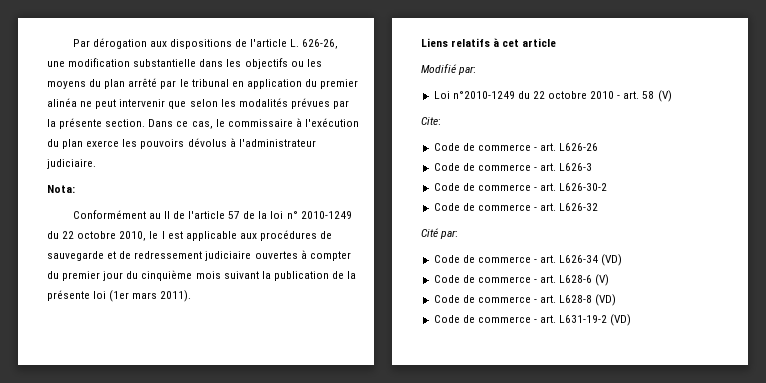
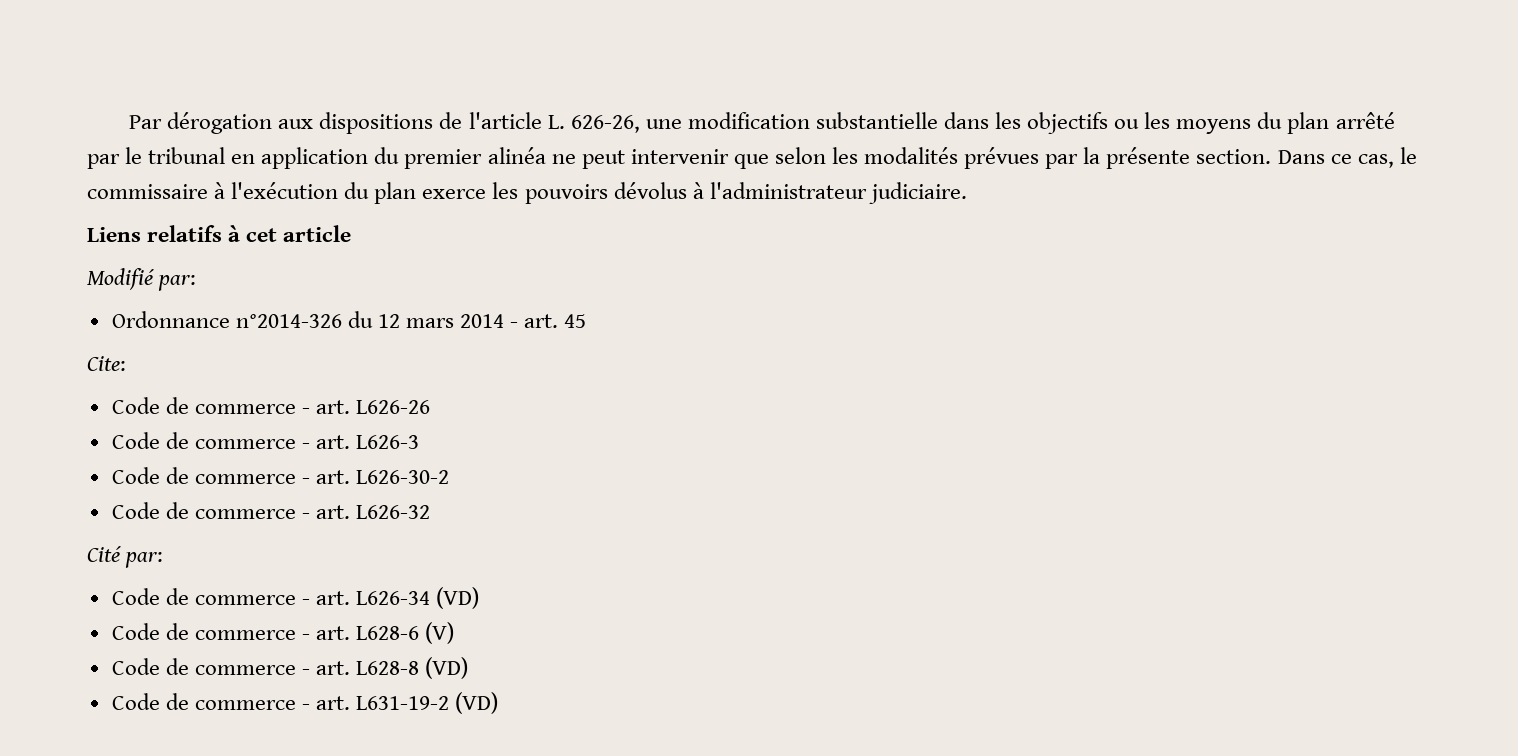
[47,185,75,193] [72,210,352,219] [47,230,333,241] [47,250,351,261] [47,270,357,281] [47,290,192,302] // Nota: // Conformément au II de l'article 57 de la loi n° 2010-1249 du 22 octobre 2010, le I est applicable aux procédures de sauvegarde et de redressement judiciaire ouvertes à compter du premier jour du cinquième mois suivant la publication de la présente loi (1er mars 2011). -> (967, 193) none
[433,90,672,102] Loi n°2010-1249 du 22 octobre 2010 - art. 58 (V) -> [111,311,587,328] Ordonnance n°2014-326 du 12 mars 2014 - art. 45

